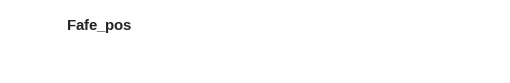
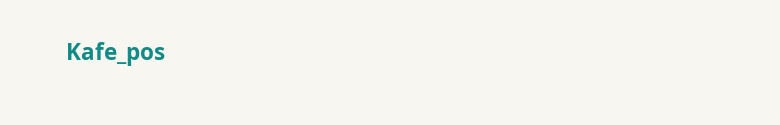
[67,19,131,33] Fafe_pos -> [66,42,165,66] Kafe_pos

